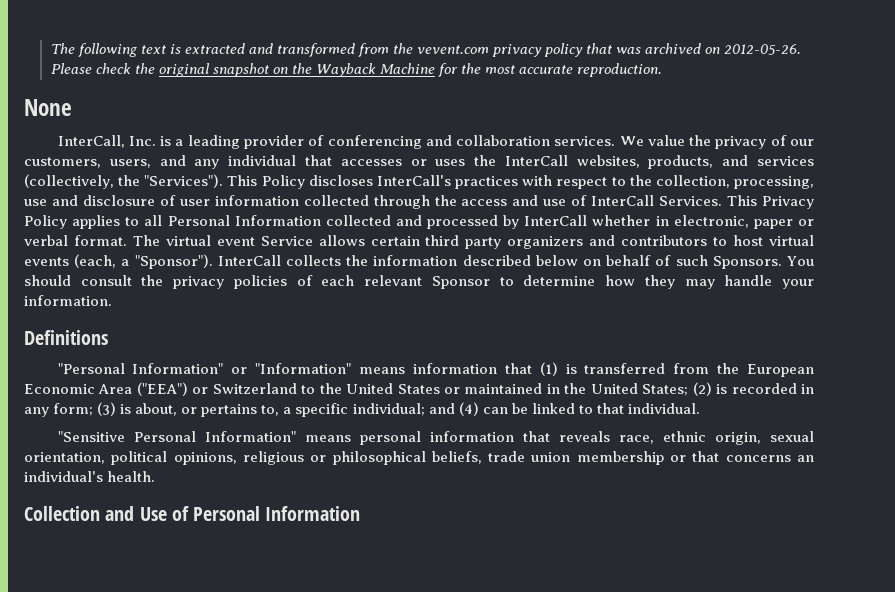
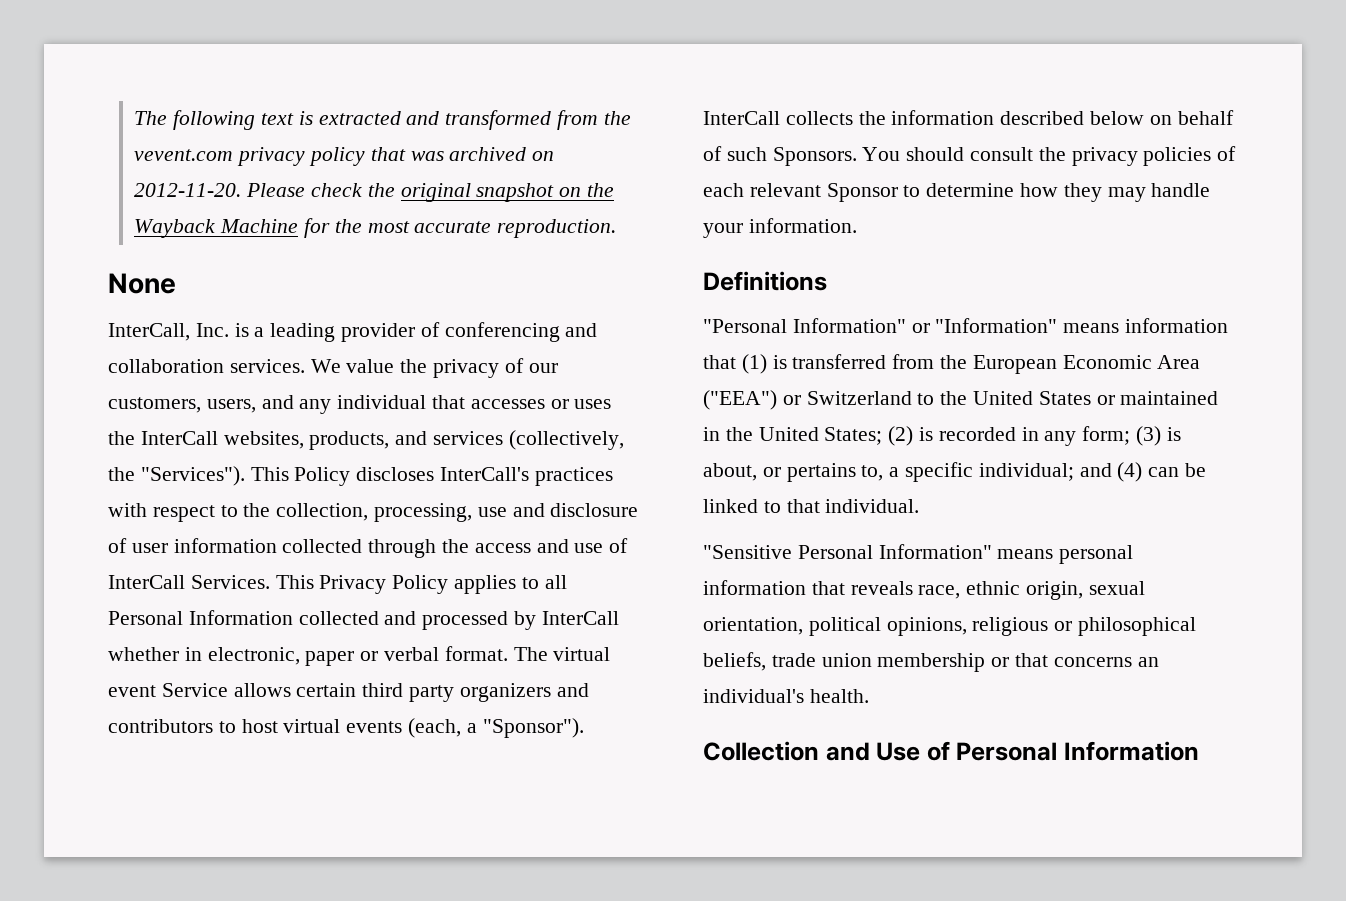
[724,44,802,55] 2012-05-26. -> [134,183,242,197] 2012-11-20.

